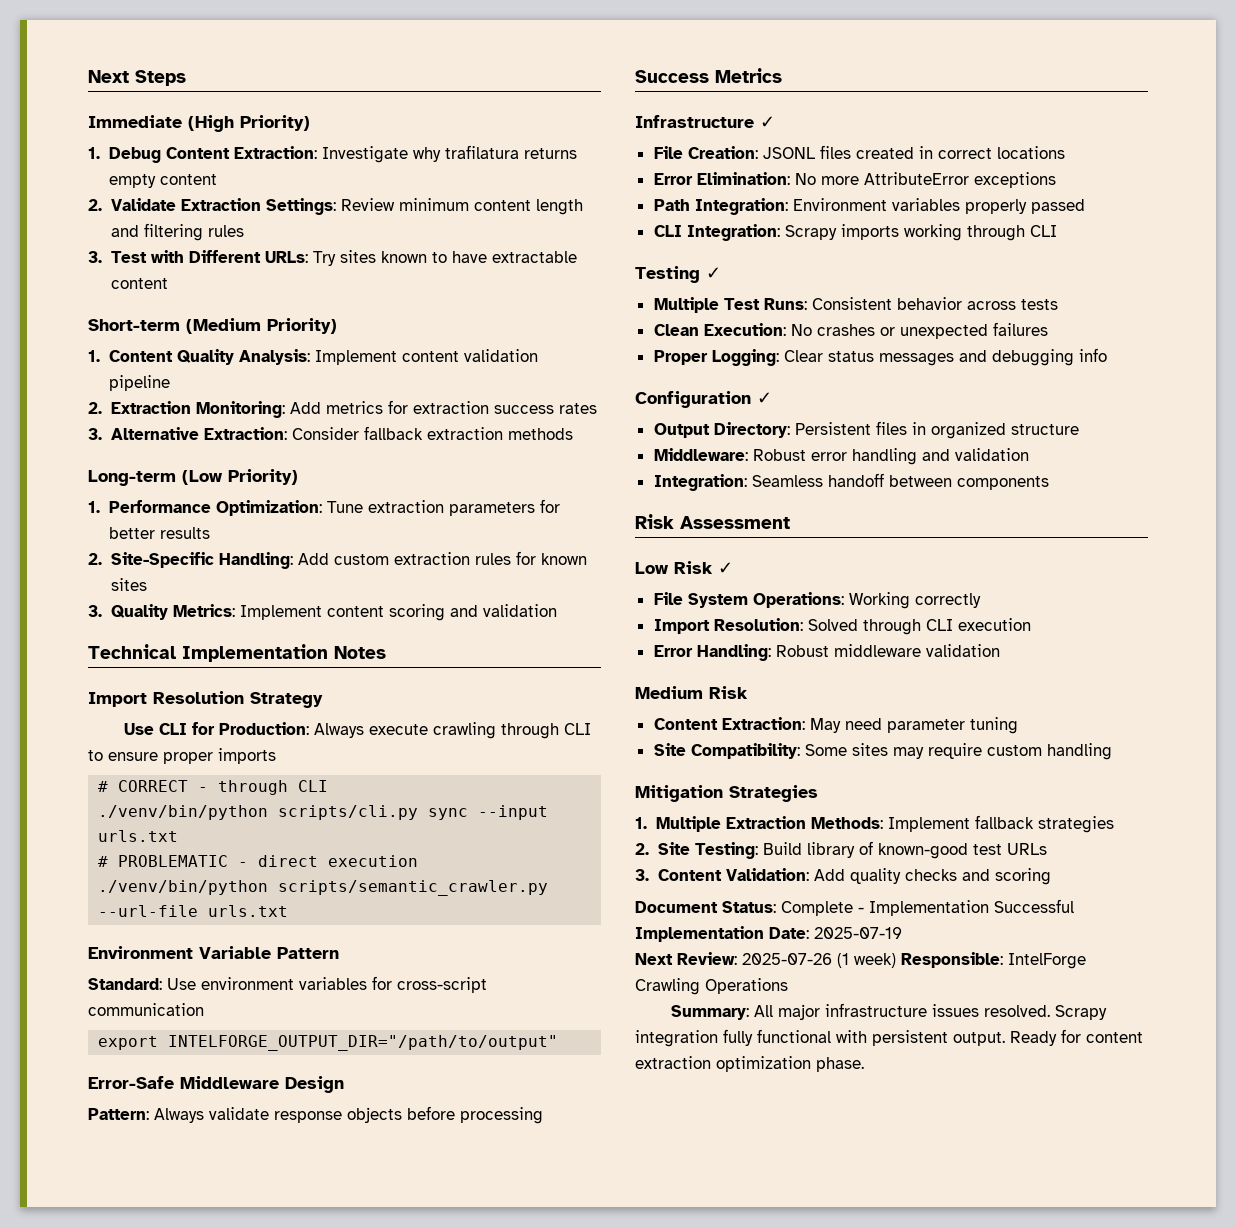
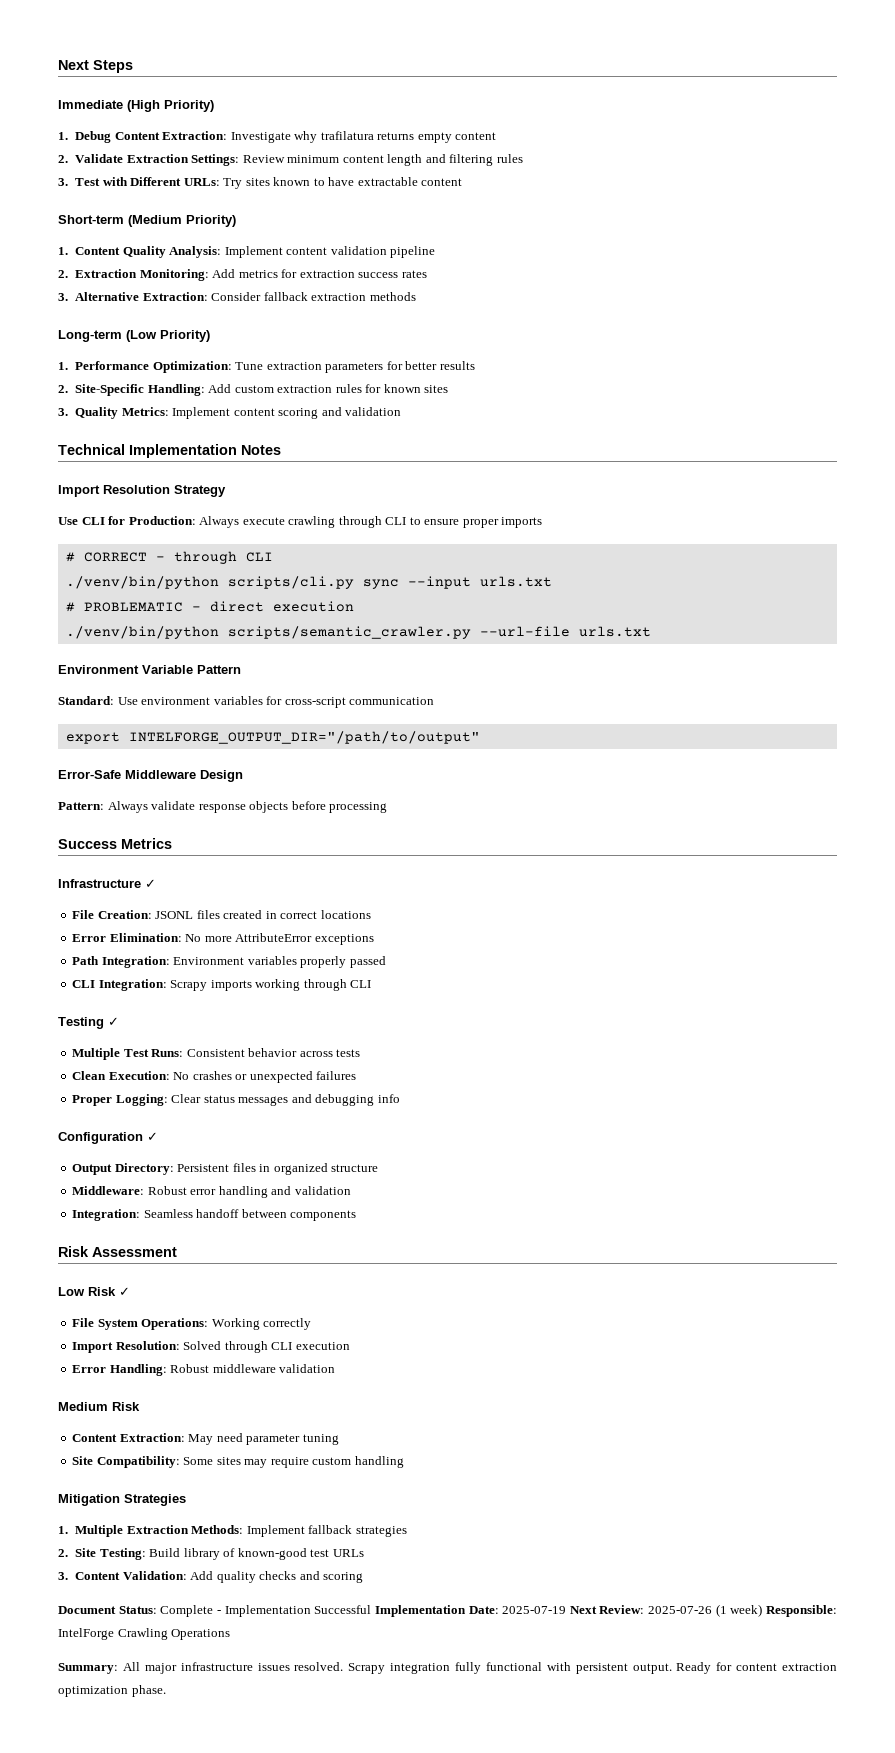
(902, 933) // -> (567, 1610) none

